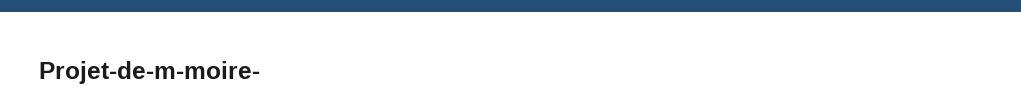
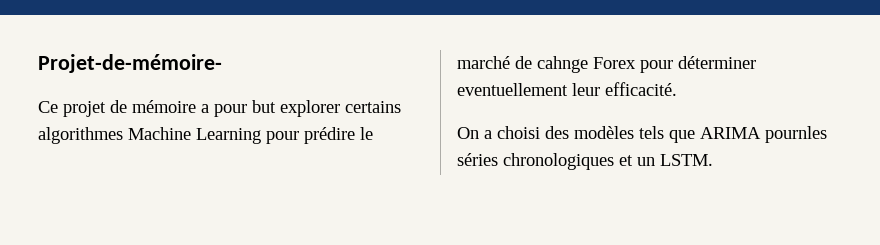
[39,61,260,84] Projet-de-m-moire- -> [38,54,222,73] [38,100,401,117] [38,127,373,144] [457,56,756,73] [457,82,677,96] [457,126,827,143] [457,153,713,170] Projet-de-mémoire- // Ce projet de mémoire a pour but explorer certains algorithmes Machine Learning pour prédire le marché de cahnge Forex pour déterminer eventuellement leur efficacité. // On a choisi des modèles tels que ARIMA pournles séries chronologiques et un LSTM.

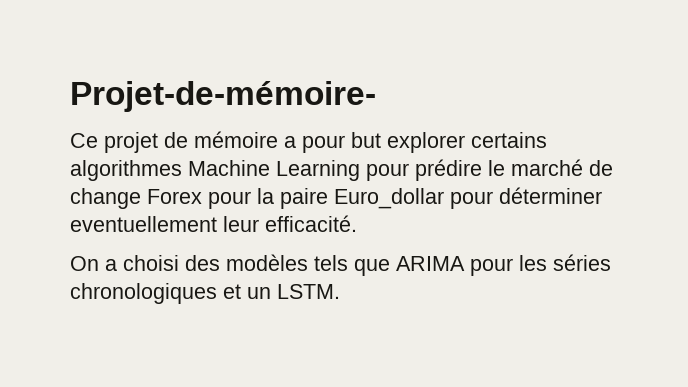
[537,56,588,73] cahnge -> [70,188,141,209] change
(673, 66) none -> [257,188,493,209] la paire Euro_dollar pour
[765,126,827,143] pournles -> [470,255,547,276] pour les

